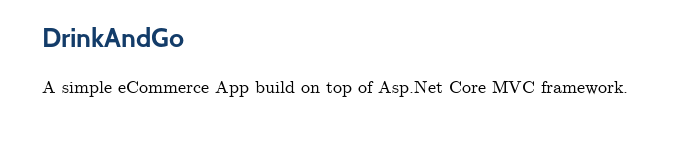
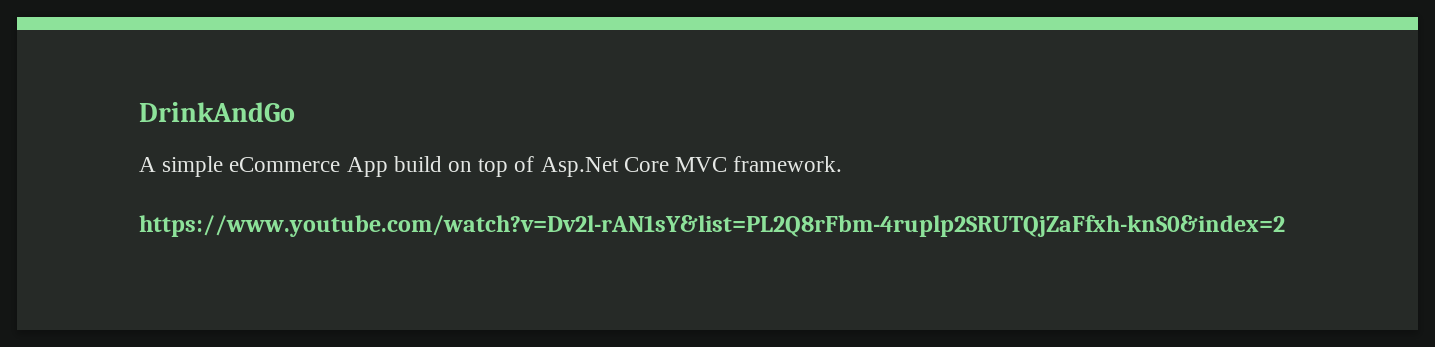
(628, 88) none -> [139,215,1285,237] // https://www.youtube.com/watch?v=Dv2l-rAN1sY&list=PL2Q8rFbm-4ruplp2SRUTQjZaFfxh-knS0&index=2

